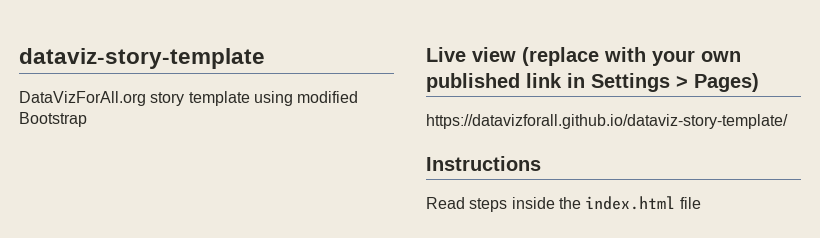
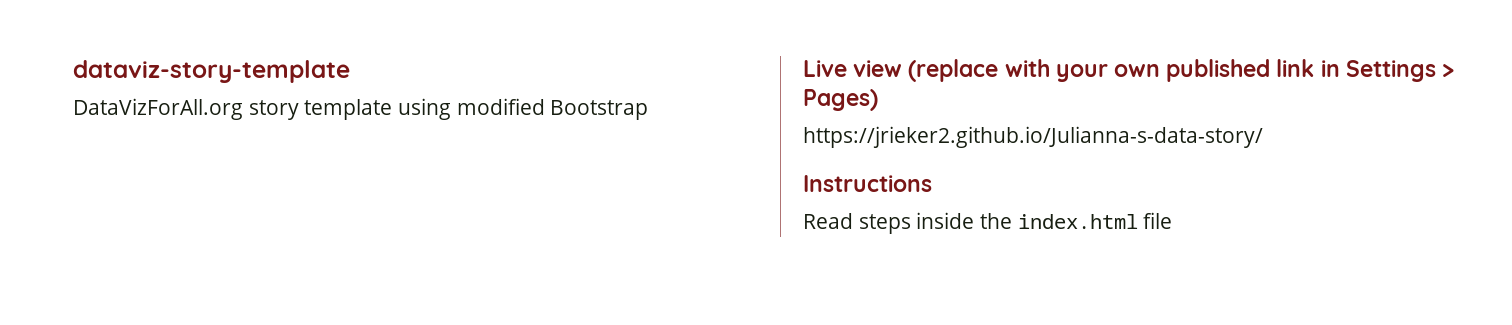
[426,114,788,129] https://datavizforall.github.io/dataviz-story-template/ -> [803,126,1263,148] https://jrieker2.github.io/Julianna-s-data-story/

